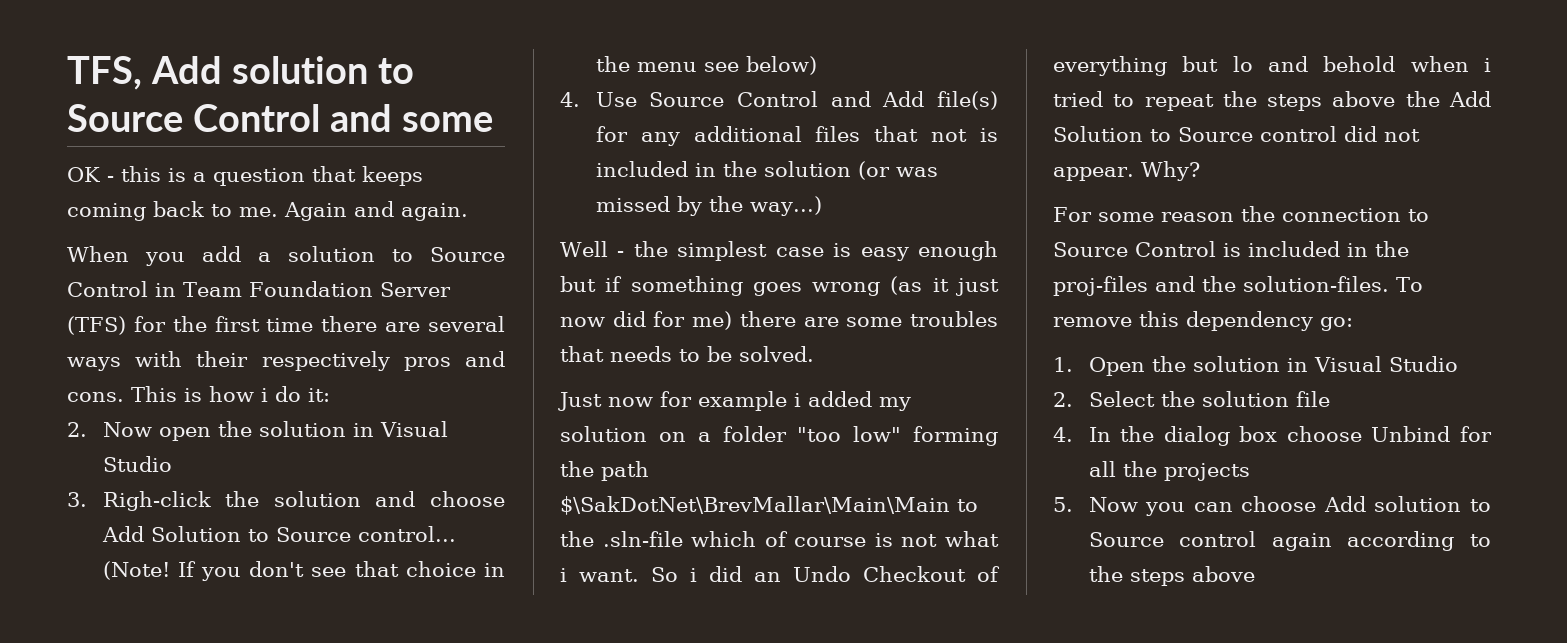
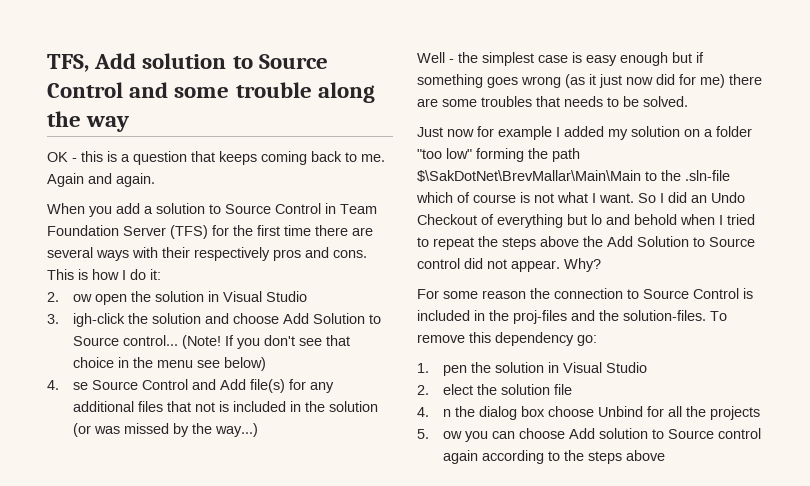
(494, 122) none -> [235,82,375,103] [47,111,130,132] trouble along the way
[261,388,268,402] i -> [122,270,126,280] I
[102,422,152,437] Now -> [73,294,93,302] ow
[102,491,211,511] Righ-click -> [73,313,126,327] igh-click
[595,92,637,107] Use -> [73,382,89,390] se
[794,393,801,407] i -> [556,127,560,137] I
[560,568,567,582] i -> [592,193,596,203] I
[690,568,697,582] i -> [660,193,664,203] I
[1484,58,1491,72] i -> [719,215,723,225] I
[1088,357,1145,376] Open -> [443,365,468,376] pen
[1088,391,1155,407] Select -> [443,384,474,395] elect
[1088,427,1111,442] In -> [443,409,452,417] n
[1088,497,1138,512] Now -> [443,431,463,439] ow

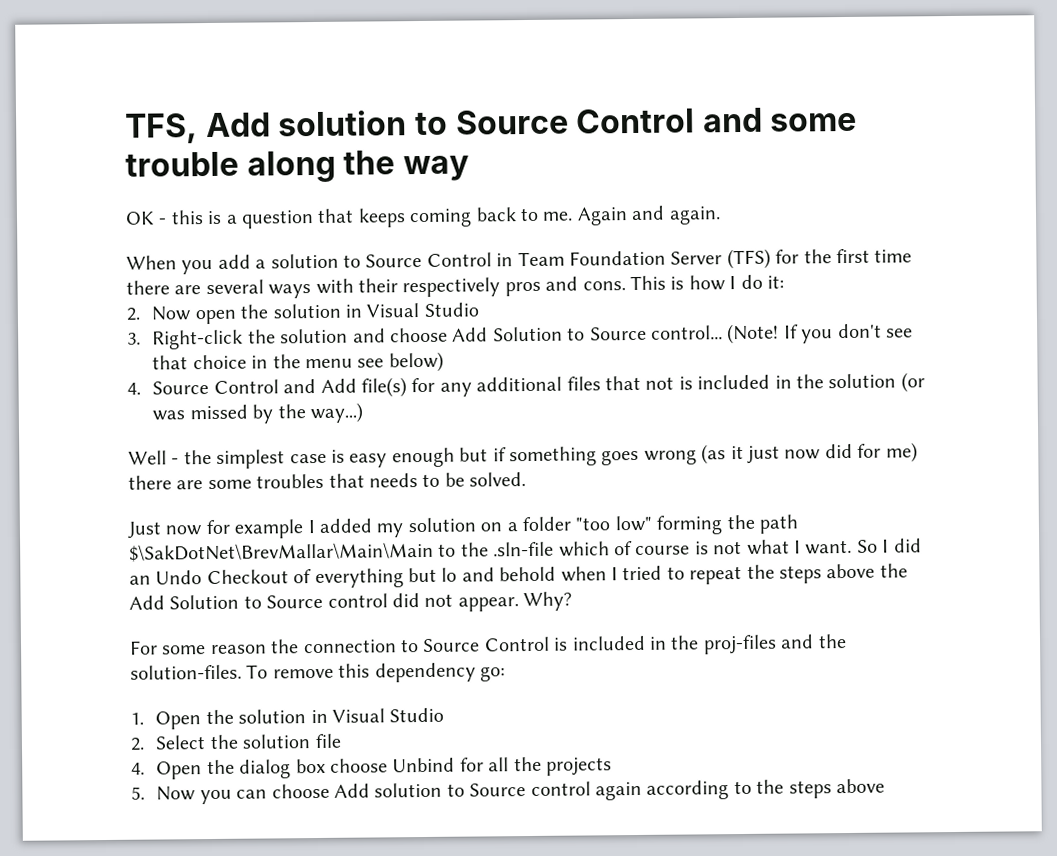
[73,294,93,302] ow -> [151,306,192,321] Now
[73,313,126,327] igh-click -> [152,329,244,350] Right-click
[73,382,89,390] se -> (141, 388) none
[443,365,468,376] pen -> [155,711,202,730] Open
[443,384,474,395] elect -> [155,735,207,750] Select
[443,409,452,417] n -> [156,761,203,780] Open
[443,431,463,439] ow -> [156,786,197,801] Now

